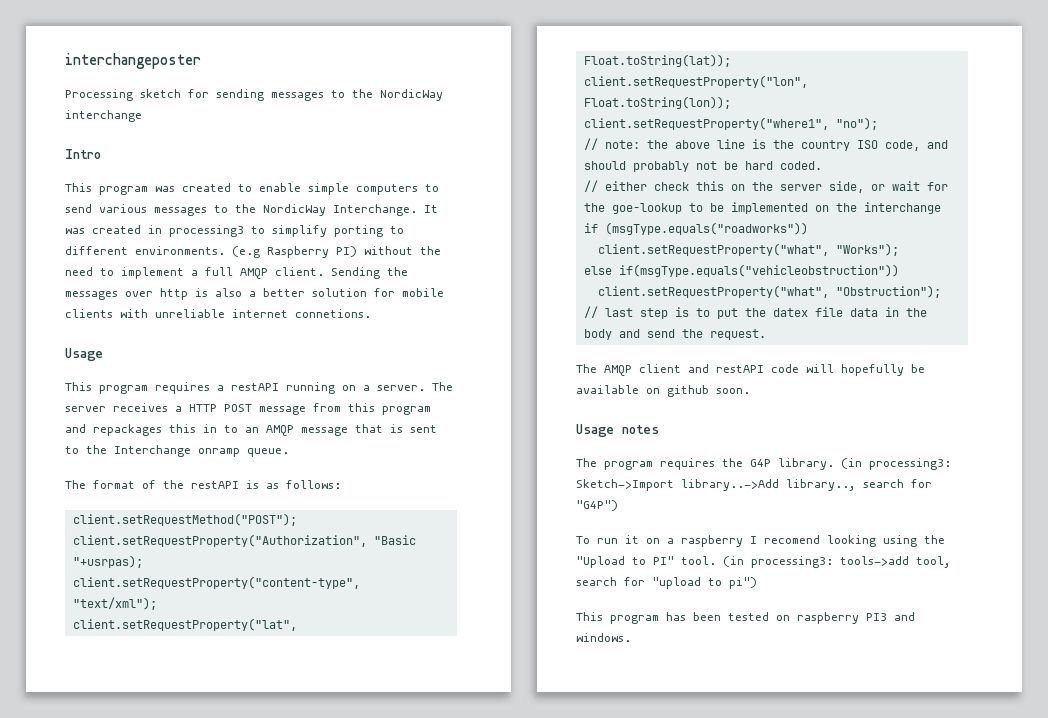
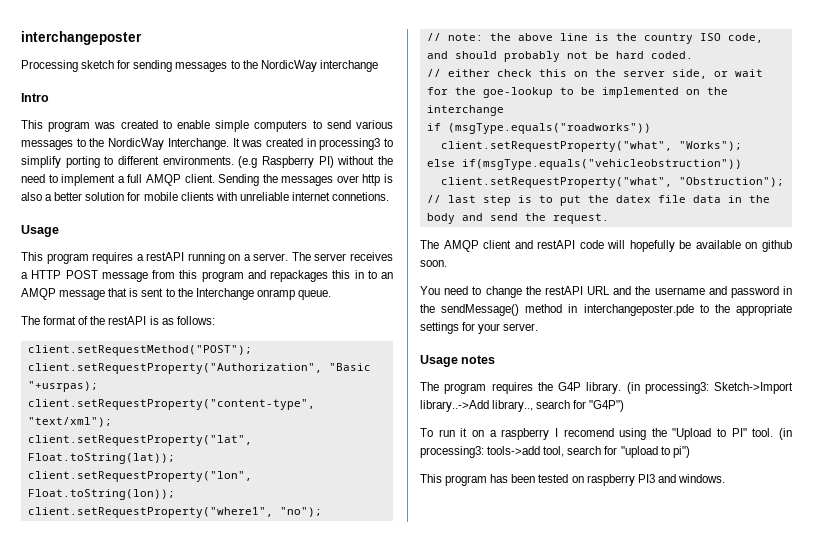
(750, 391) none -> [420,286,792,298] [420,304,792,316] [420,322,539,334] // You need to change the restAPI URL and the username and password in the sendMessage() method in interchangeposter.pde to the appropriate settings for your server.
[827,535,876,547] looking -> (614, 432) none

